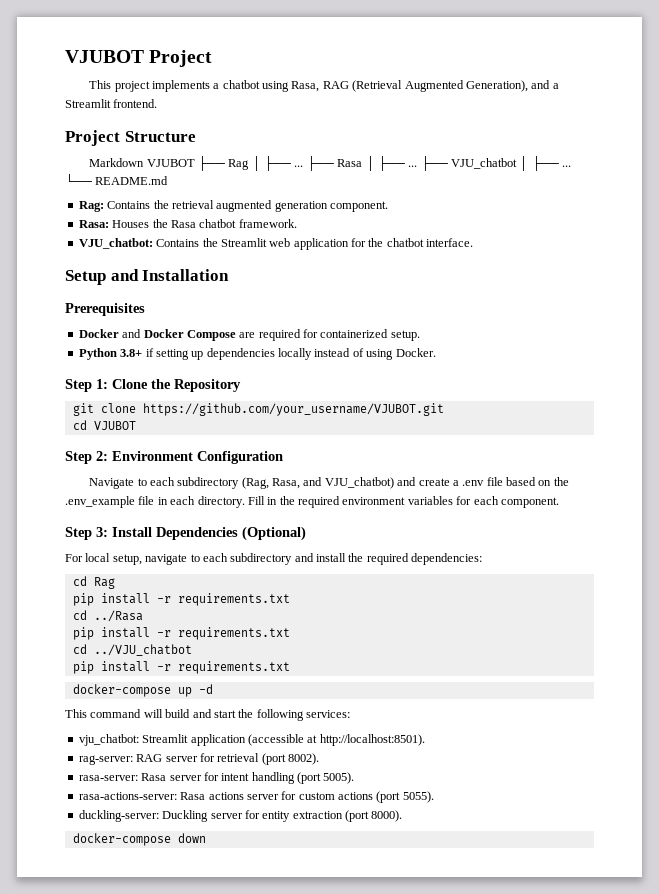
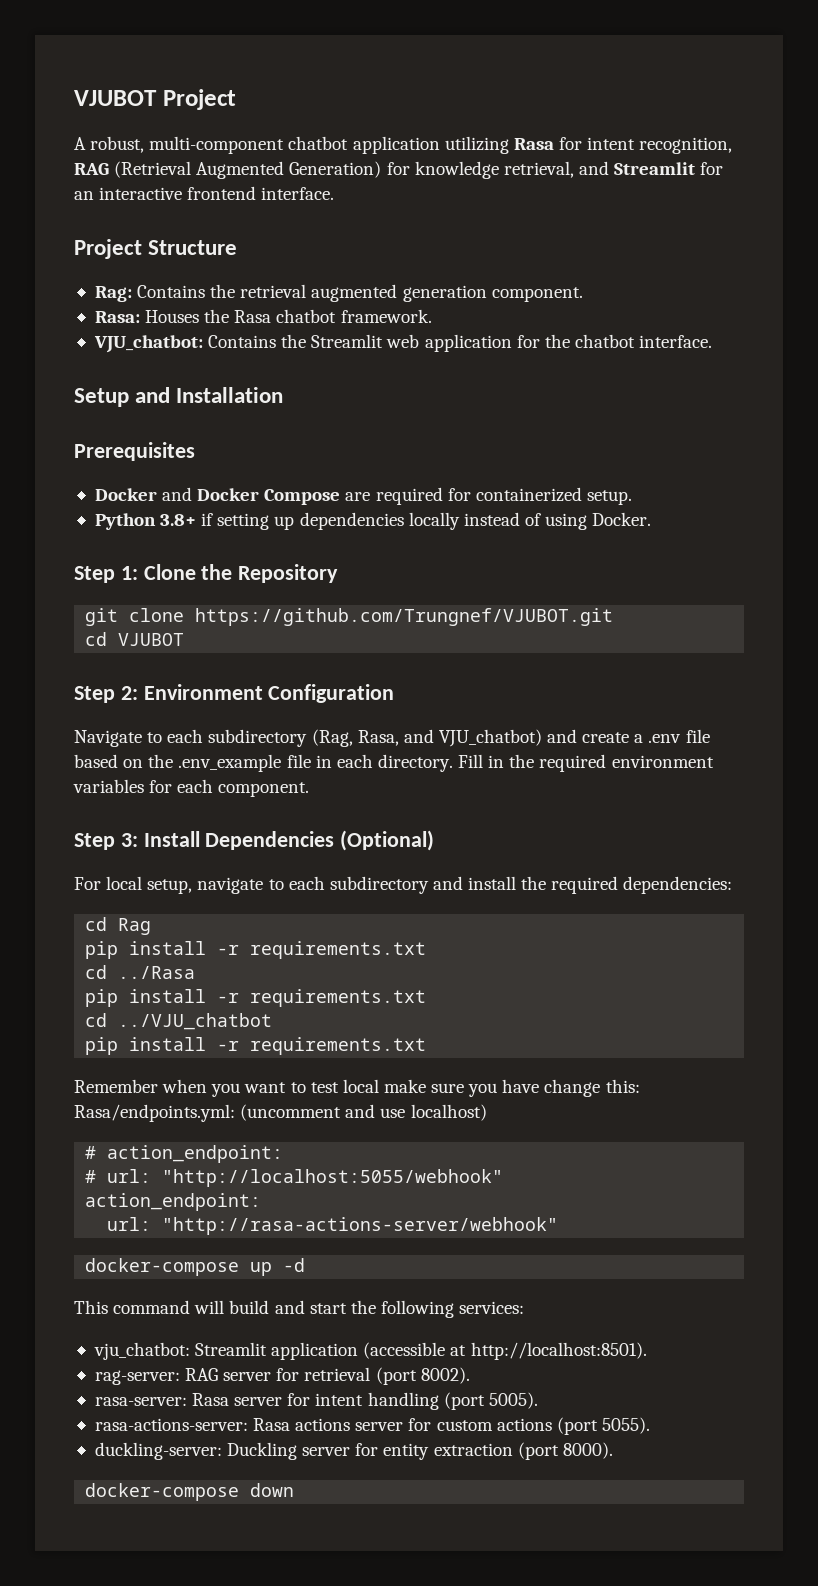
[89,80,559,92] [65,99,158,108] [65,130,196,146] [89,155,572,171] [65,173,169,185] This project implements a chatbot using Rasa, RAG (Retrieval Augmented Generation), and a Streamlit frontend. // Project Structure // Markdown VJUBOT ├── Rag │ ├── ... ├── Rasa │ ├── ... ├── VJU_chatbot │ ├── ... └── README.md -> [74,136,733,154] [74,161,724,179] [74,186,335,200] [74,239,238,259] A robust, multi-component chatbot application utilizing Rasa for intent recognition, RAG (Retrieval Augmented Generation) for knowledge retrieval, and Streamlit for an interactive frontend interface. // Project Structure
[142,403,444,416] https://github.com/your_username/VJUBOT.git -> [195,608,614,626] https://github.com/Trungnef/VJUBOT.git
(290, 667) none -> [74,1079,640,1097] [74,1104,487,1122] [85,1145,284,1163] [85,1169,504,1187] [85,1193,262,1211] [107,1217,559,1235] // Remember when you want to test local make sure you have change this: Rasa/endpoints.yml: (uncomment and use localhost) // # action_endpoint: // # url: "http://localhost:5055/webhook" // action_endpoint: // url: "http://rasa-actions-server/webhook"

